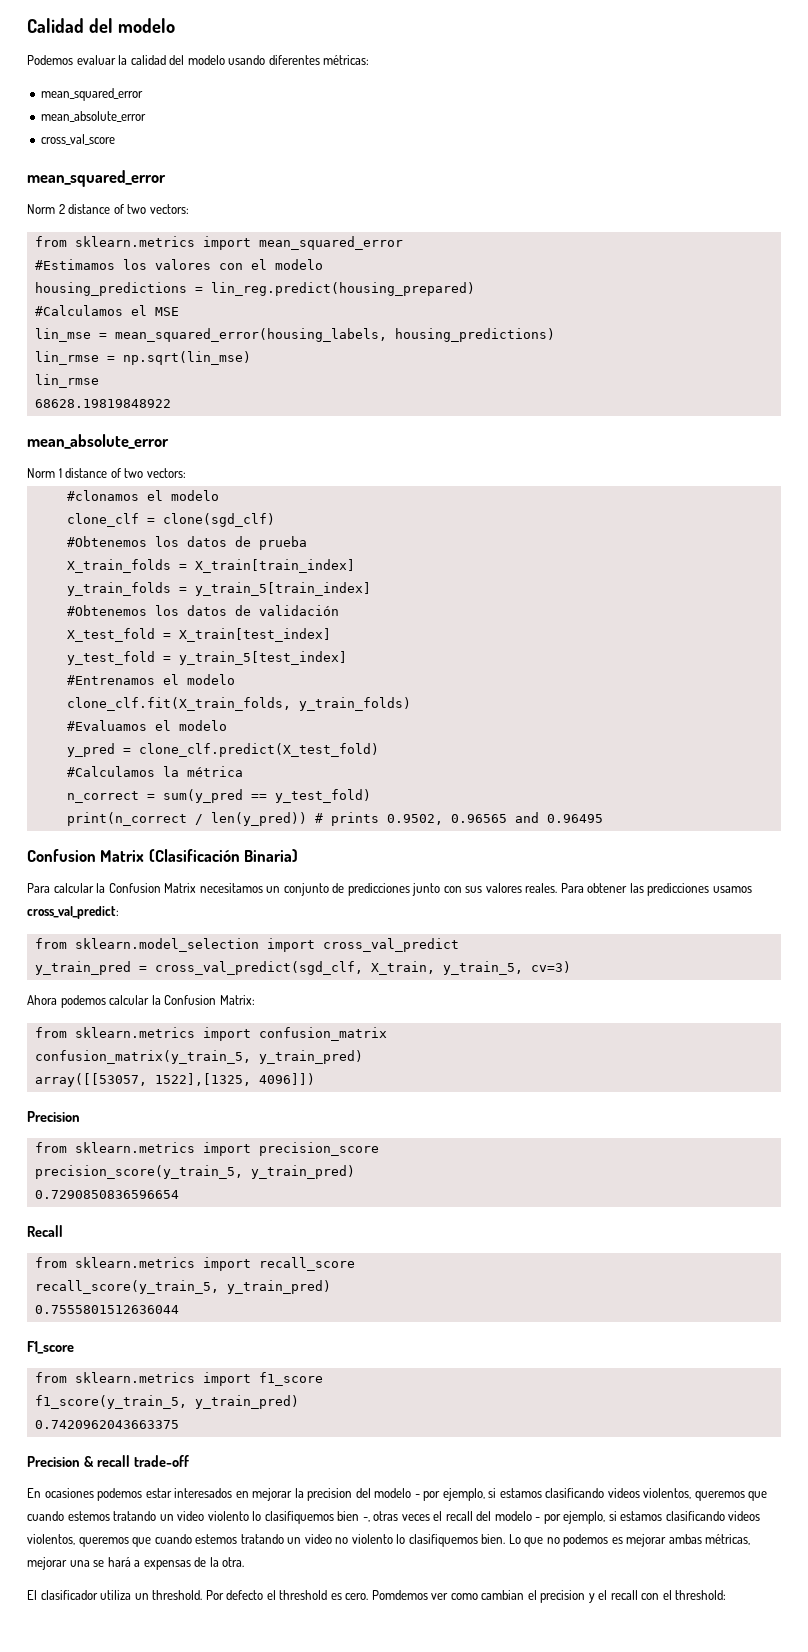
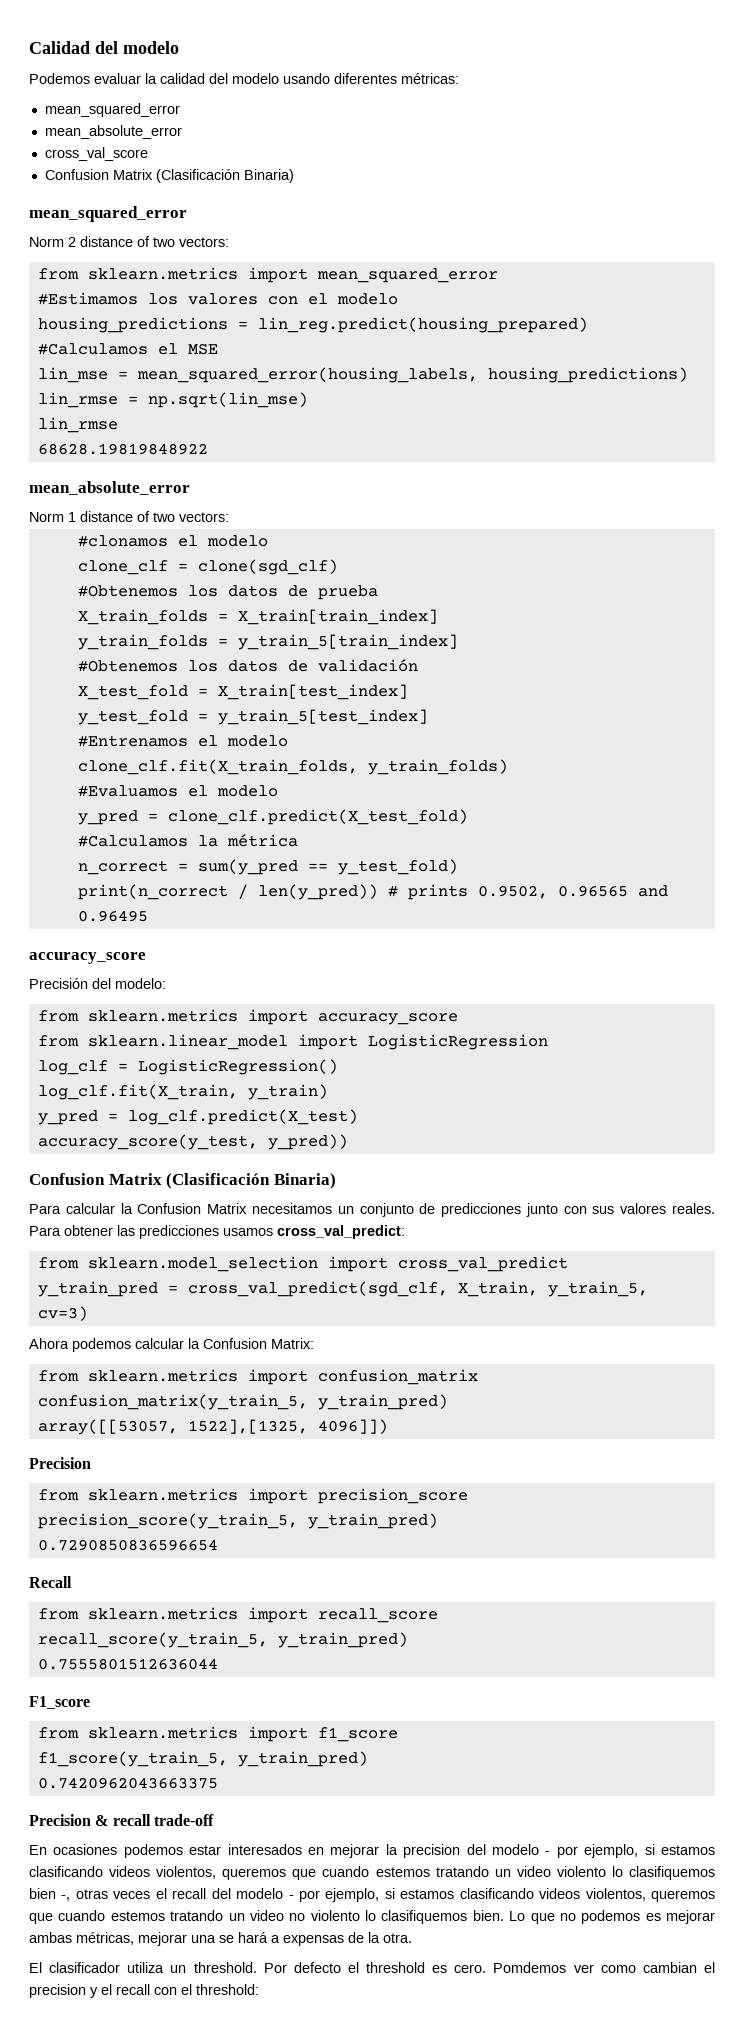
(116, 139) none -> [44,169,294,183] // Confusion Matrix (Clasificación Binaria)
(603, 818) none -> [29,952,146,964] [29,978,166,989] [37,1009,458,1025] [37,1034,548,1050] [37,1059,338,1075] [37,1084,328,1100] [37,1109,358,1125] [37,1134,348,1150] // accuracy_score // Precisión del modelo: // from sklearn.metrics import accuracy_score // from sklearn.linear_model import LogisticRegression // log_clf = LogisticRegression() // log_clf.fit(X_train, y_train) // y_pred = log_clf.predict(X_test) // accuracy_score(y_test, y_pred))

